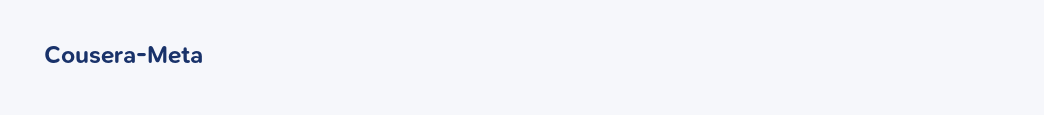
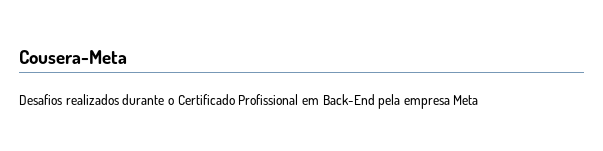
(203, 54) none -> [19,94,479,109] // Desafios realizados durante o Certificado Profissional em Back-End pela empresa Meta

